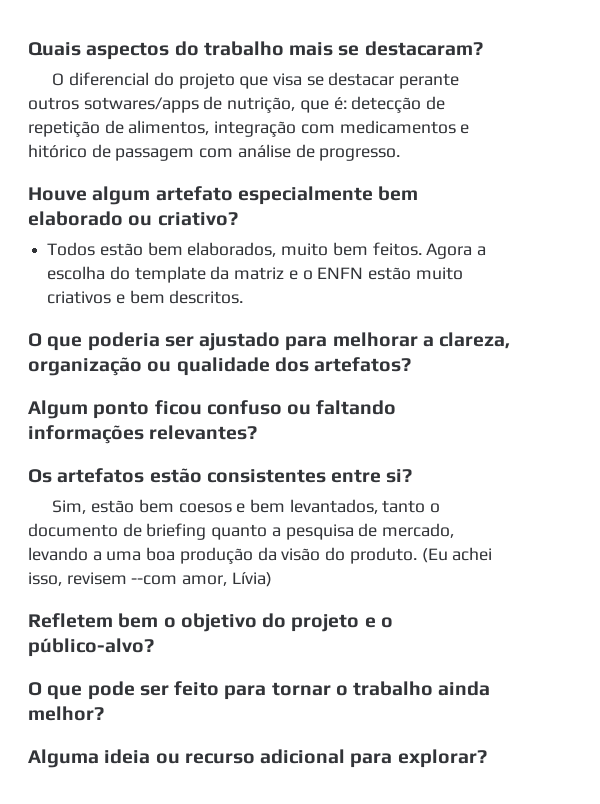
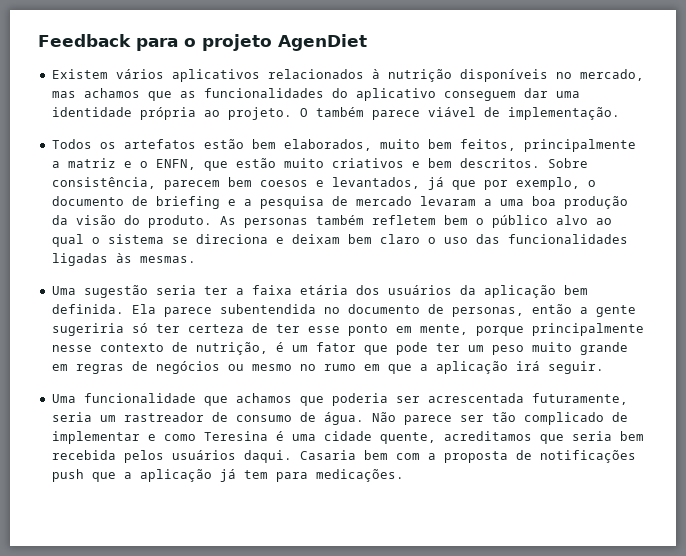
[28,41,483,60] [52,72,460,89] [28,96,446,113] [28,120,470,137] [28,144,401,161] [28,186,419,205] [28,211,238,226] Quais aspectos do trabalho mais se destacaram? // O diferencial do projeto que visa se destacar perante outros sotwares/apps de nutrição, que é: detecção de repetição de alimentos, integração com medicamentos e hitórico de passagem com análise de progresso. // Houve algum artefato especialmente bem elaborado ou criativo? -> [38,34,367,51] [51,69,644,82] [51,88,580,101] [51,107,620,120] Feedback para o projeto AgenDiet // Existem vários aplicativos relacionados à nutrição disponíveis no mercado, mas achamos que as funcionalidades do aplicativo conseguem dar uma identidade própria ao projeto. O também parece viável de implementação.
(96, 249) none -> [99,139,196,149] os artefatos
[372,242,487,259] [47,266,230,283] feitos. Agora a escolha do template da -> [459,139,636,152] [51,161,60,168] feitos, principalmente a
[317,267,364,279] ENFN -> [155,159,228,171] ENFN, que
[28,332,511,351] [28,357,412,376] [28,400,397,419] [28,425,258,444] [28,468,413,483] [52,499,426,514] // O que poderia ser ajustado para melhorar a clareza, organização ou qualidade dos artefatos? // Algum ponto ficou confuso ou faltando informações relevantes? // Os artefatos estão consistentes entre si? // Sim, estão bem coesos e bem levantados, tanto -> [547,158,588,168] [51,177,580,190] Sobre consistência, parecem bem coesos e levantados, já que por exemplo,
[211,524,268,540] quanto -> [227,199,236,206] e
[382,523,455,538] [28,547,88,561] mercado, levando -> [355,196,476,206] mercado levaram
[421,547,493,563] [28,572,272,587] [28,613,393,632] [28,638,154,657] [28,681,491,700] [28,706,104,721] [28,749,487,768] (Eu achei isso, revisem --com amor, Lívia) // Refletem bem o objetivo do projeto e o público-alvo? // O que pode ser feito para tornar o trabalho ainda melhor? // Alguma ideia ou recurso adicional para explorar? -> [219,215,612,228] [51,234,628,247] [51,253,196,266] [51,285,588,298] [51,304,636,317] [51,323,644,336] [51,342,628,355] [51,361,604,374] [51,393,628,406] [51,412,628,425] [51,431,644,444] [51,450,636,463] [51,469,404,482] As personas também refletem bem o público alvo ao qual o sistema se direciona e deixam bem claro o uso das funcionalidades ligadas às mesmas. // Uma sugestão seria ter a faixa etária dos usuários da aplicação bem definida. Ela parece subentendida no documento de personas, então a gente sugeriria só ter certeza de ter esse ponto em mente, porque principalmente nesse contexto de nutrição, é um fator que pode ter um peso muito grande em regras de negócios ou mesmo no rumo em que a aplicação irá seguir. // Uma funcionalidade que achamos que poderia ser acrescentada futuramente, seria um rastreador de consumo de água. Não parece ser tão complicado de implementar e como Teresina é uma cidade quente, acreditamos que seria bem recebida pelos usuários daqui. Casaria bem com a proposta de notificações push que a aplicação já tem para medicações.

